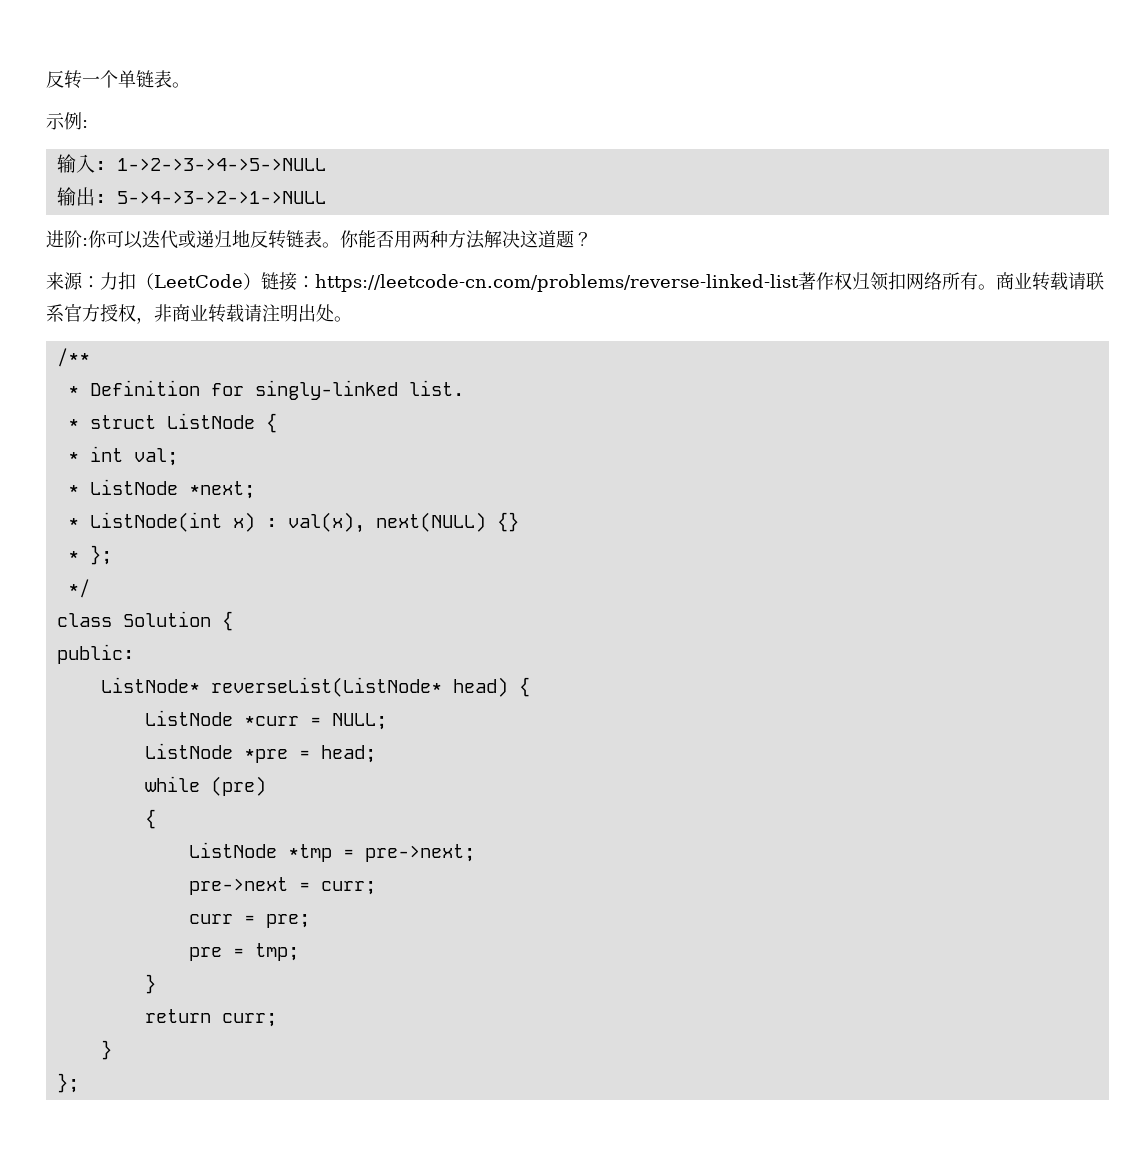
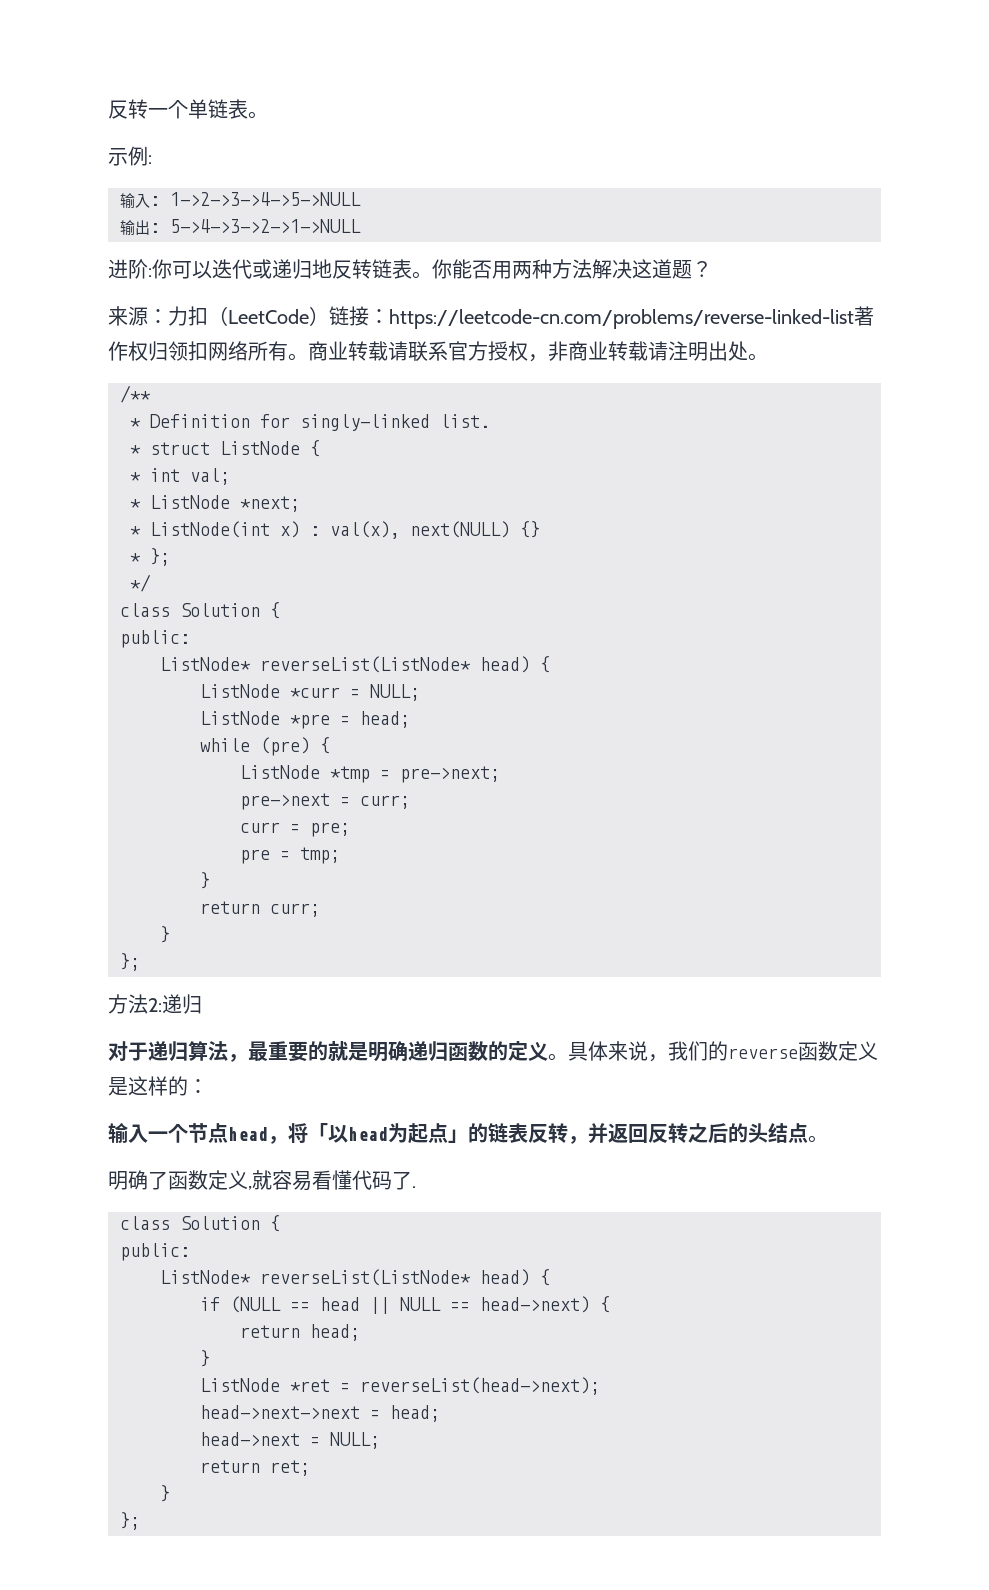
(266, 786) // -> (310, 746) none
(79, 1083) none -> [108,994,202,1014] [108,1041,878,1062] [108,1076,208,1096] [108,1123,828,1144] [108,1170,416,1191] [120,1215,280,1232] [120,1243,190,1261] [160,1269,550,1286] [200,1296,610,1314] [240,1324,360,1341] [200,1350,210,1367] [200,1377,600,1395] [200,1405,440,1422] [200,1432,380,1449] [200,1460,310,1476] [160,1485,170,1502] [120,1512,140,1530] // 方法2:递归 // 对于递归算法，最重要的就是明确递归函数的定义。具体来说，我们的reverse函数定义是这样的： // 输入一个节点head，将「以head为起点」的链表反转，并返回反转之后的头结点。 // 明确了函数定义,就容易看懂代码了. // class Solution { // public: // ListNode* reverseList(ListNode* head) { // if (NULL == head || NULL == head->next) { // return head; // } // ListNode *ret = reverseList(head->next); // head->next->next = head; // head->next = NULL; // return ret; // } // };

